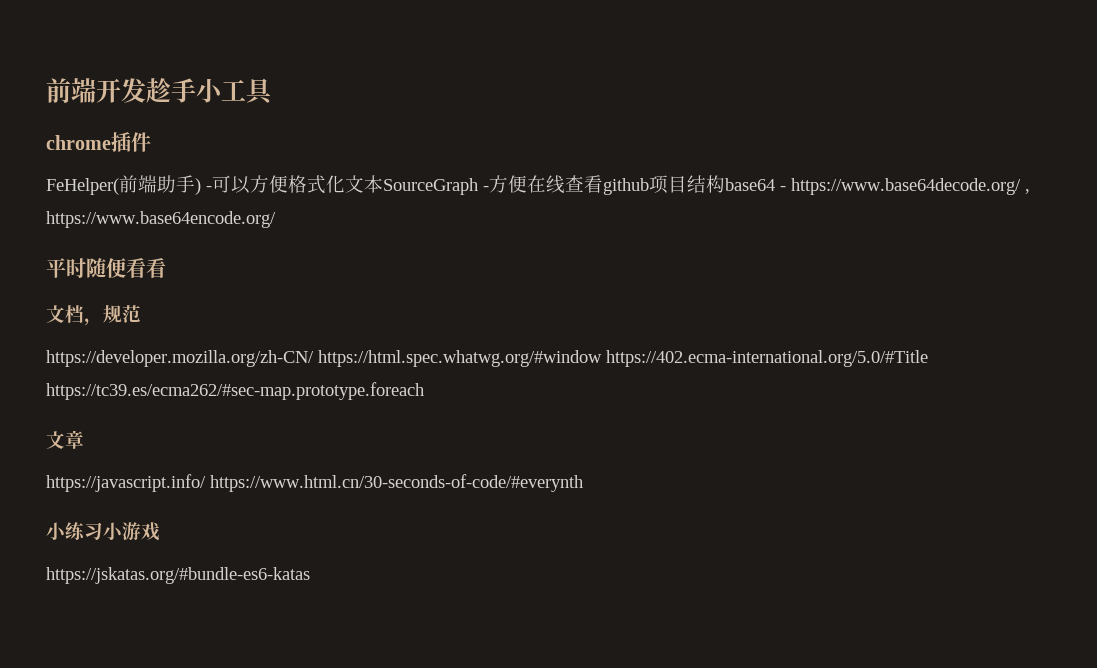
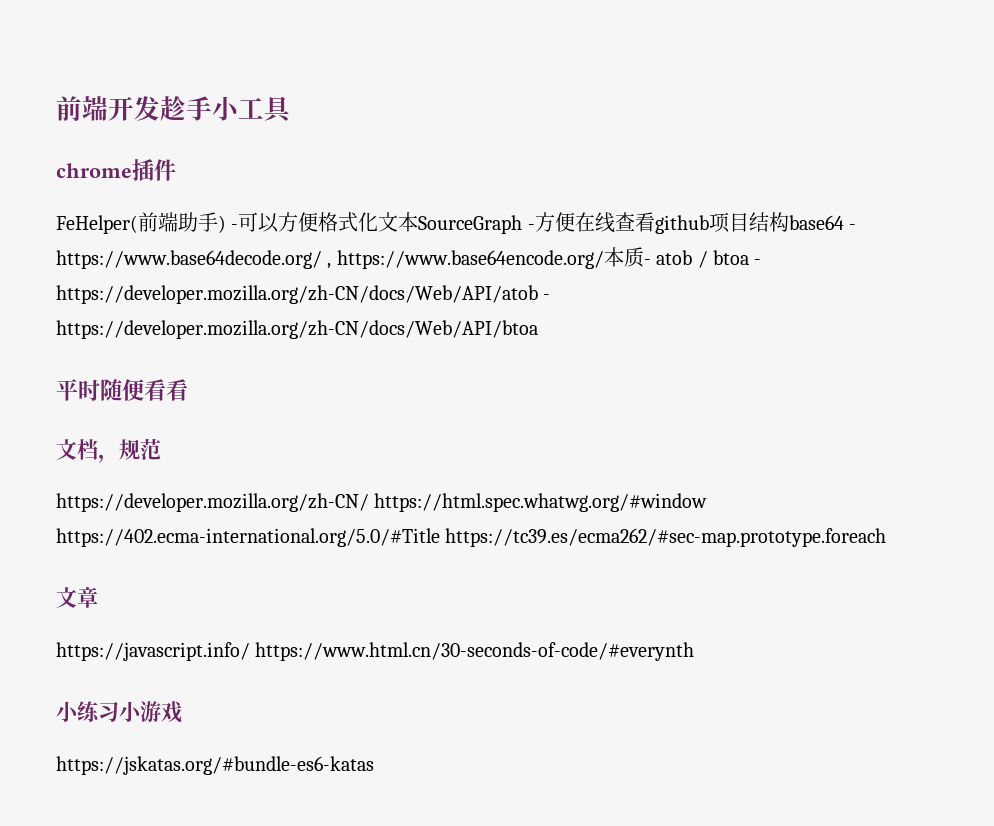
(276, 219) none -> [603,247,762,268] [56,285,551,304] [56,320,538,339] 本质- atob / btoa - https://developer.mozilla.org/zh-CN/docs/Web/API/atob - https://developer.mozilla.org/zh-CN/docs/Web/API/btoa

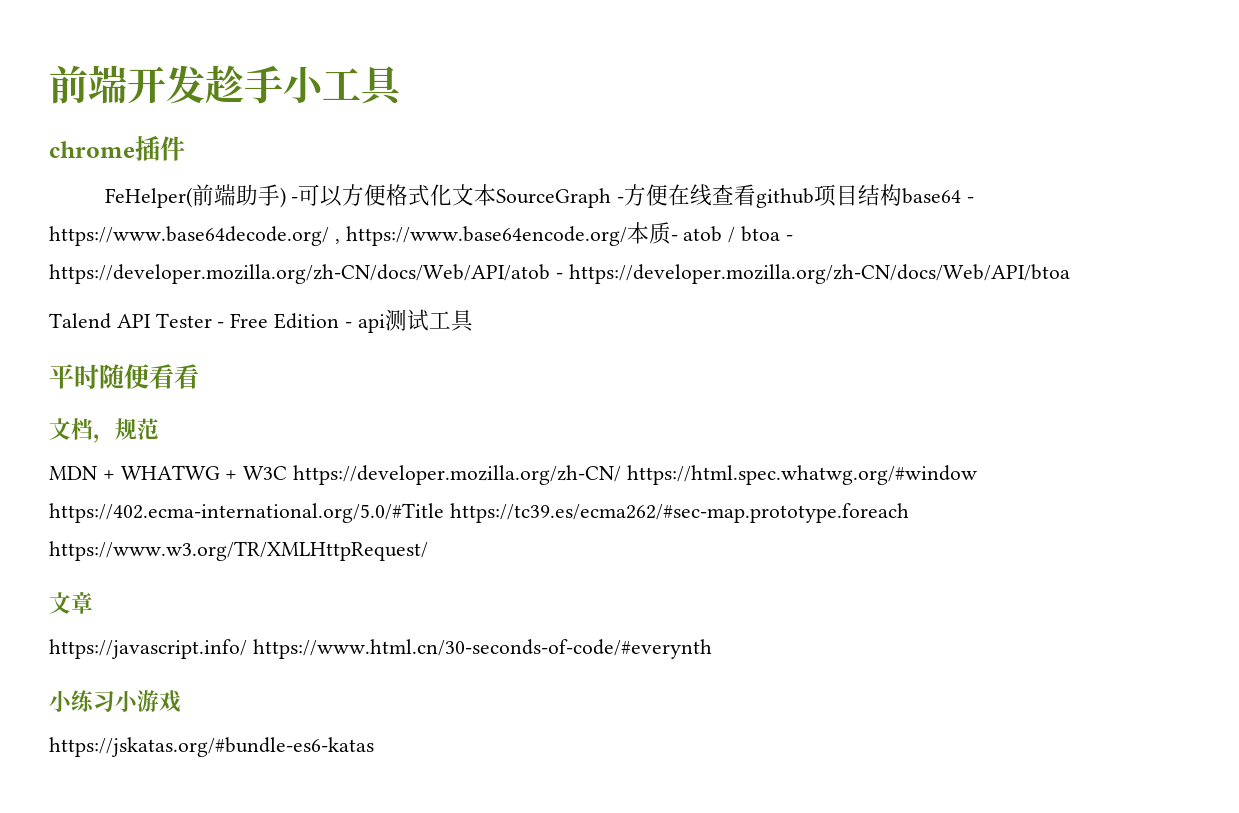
(538, 329) none -> [49,309,474,333] // Talend API Tester - Free Edition - api测试工具
(161, 449) none -> [49,465,288,480] MDN + WHATWG + W3C
(887, 537) none -> [49,541,428,561] https://www.w3.org/TR/XMLHttpRequest/

